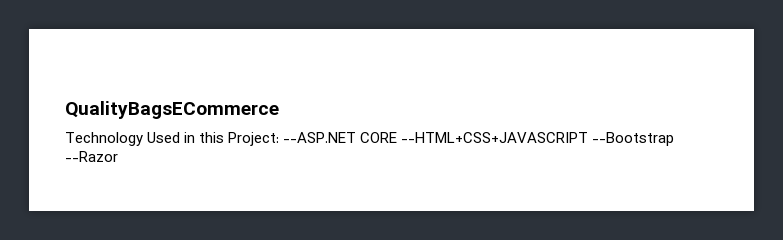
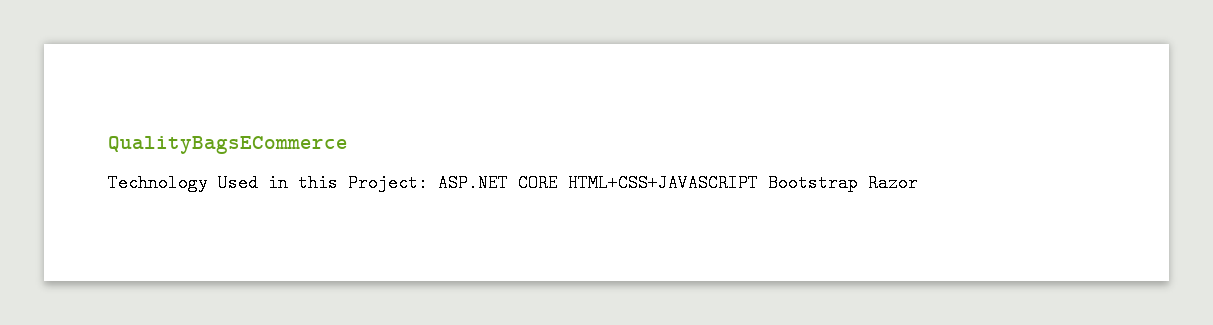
[283,132,675,146] [65,151,118,162] --ASP.NET CORE --HTML+CSS+JAVASCRIPT --Bootstrap --Razor -> [438,174,918,192] ASP.NET CORE HTML+CSS+JAVASCRIPT Bootstrap Razor

